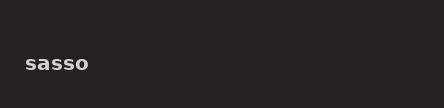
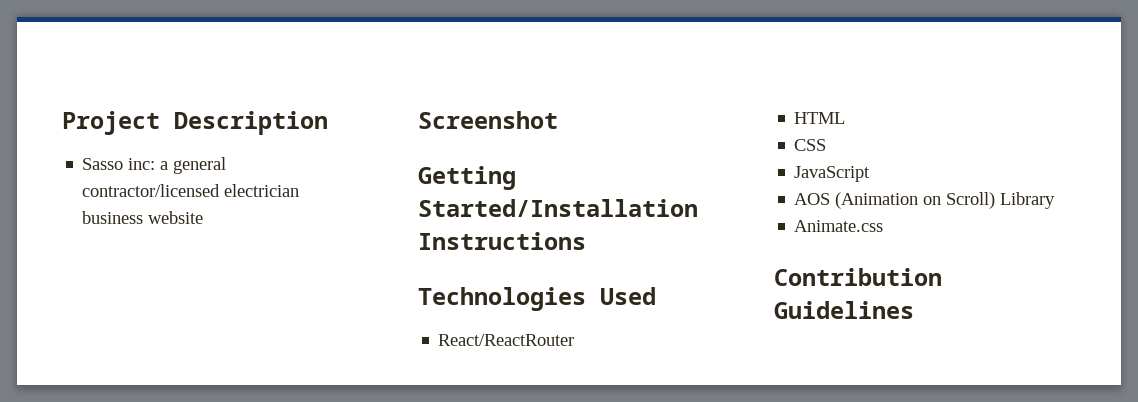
[25,59,89,70] sasso -> [62,111,328,135] [82,157,227,174] [82,184,300,197] [82,211,204,224] [418,111,558,129] [418,166,516,190] [418,199,698,217] [418,232,586,250] [418,287,656,311] [438,334,575,346] [794,112,846,124] [794,139,827,151] [794,166,871,182] [794,192,1056,209] [794,220,884,232] [774,268,942,286] [774,301,914,319] Project Description // Sasso inc: a general contractor/licensed electrician business website // Screenshot // Getting Started/Installation Instructions // Technologies Used // React/ReactRouter // HTML // CSS // JavaScript // AOS (Animation on Scroll) Library // Animate.css // Contribution Guidelines

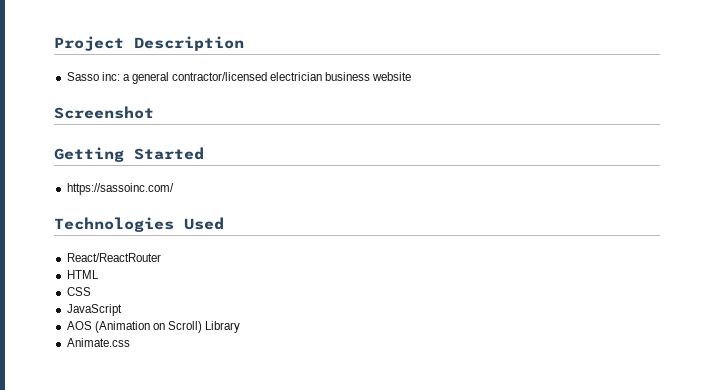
[418,199,698,217] [418,232,586,250] Started/Installation Instructions -> [134,147,204,160] [66,183,174,195] Started // https://sassoinc.com/
[774,268,942,286] [774,301,914,319] // Contribution Guidelines -> (130, 342) none

